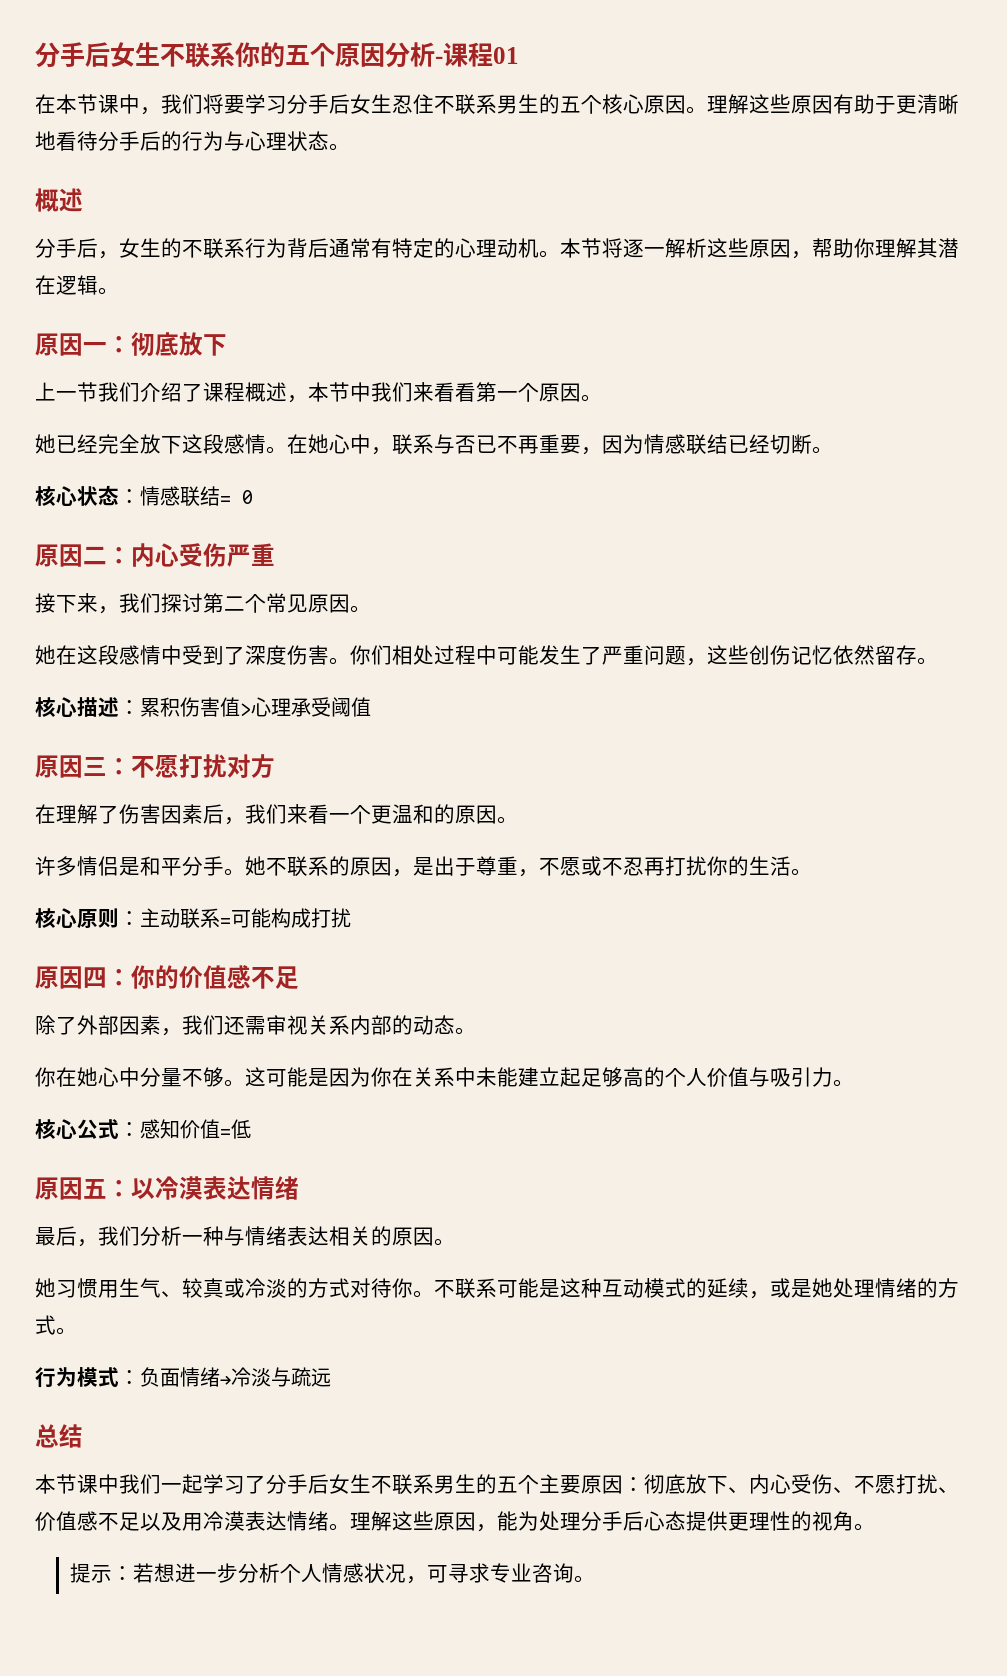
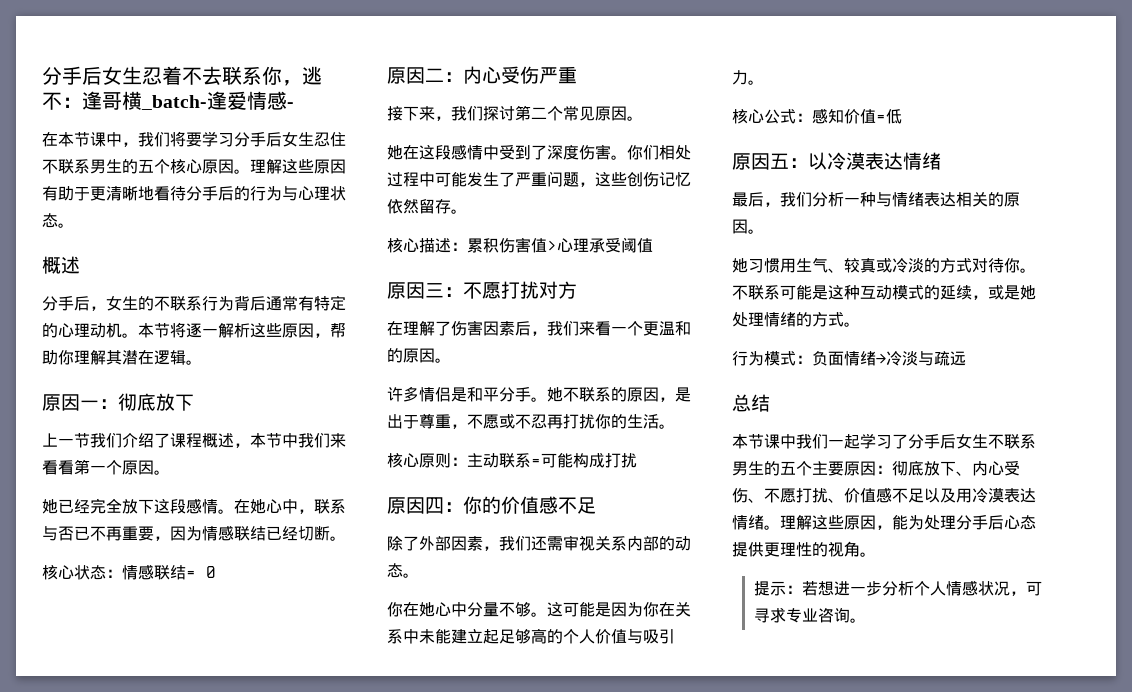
[35,42,435,68] 分手后女生不联系你的五个原因分析 -> [42,66,322,86] [42,91,287,110] 分手后女生忍着不去联系你，逃不：逢哥横_batch-逢爱情感
[443,42,519,67] 课程01 -> (294, 105) none

